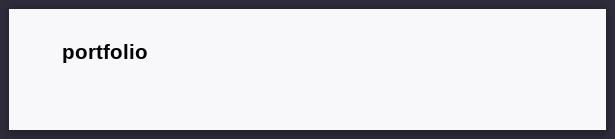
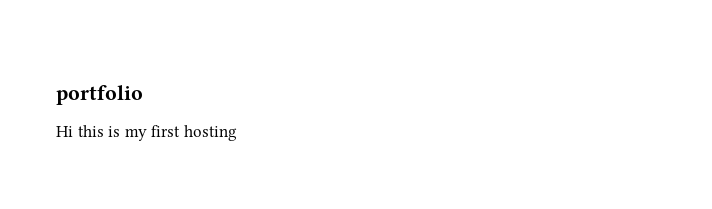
(148, 53) none -> [56,125,237,141] // Hi this is my first hosting

